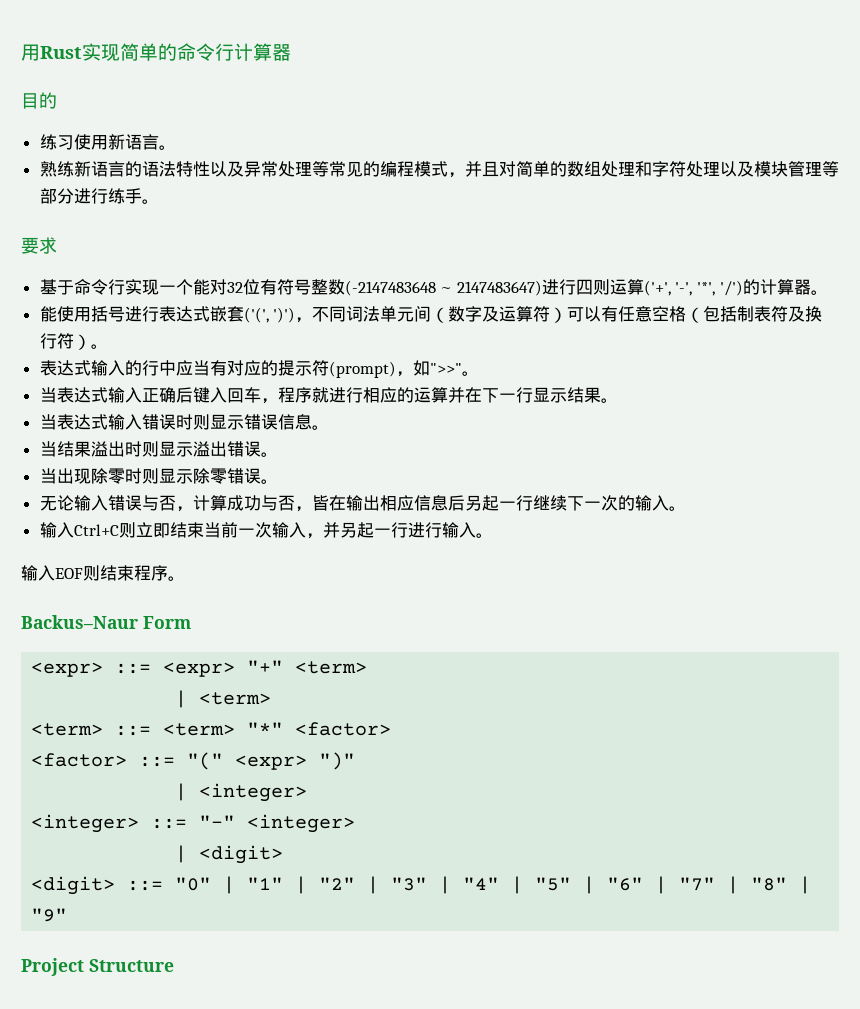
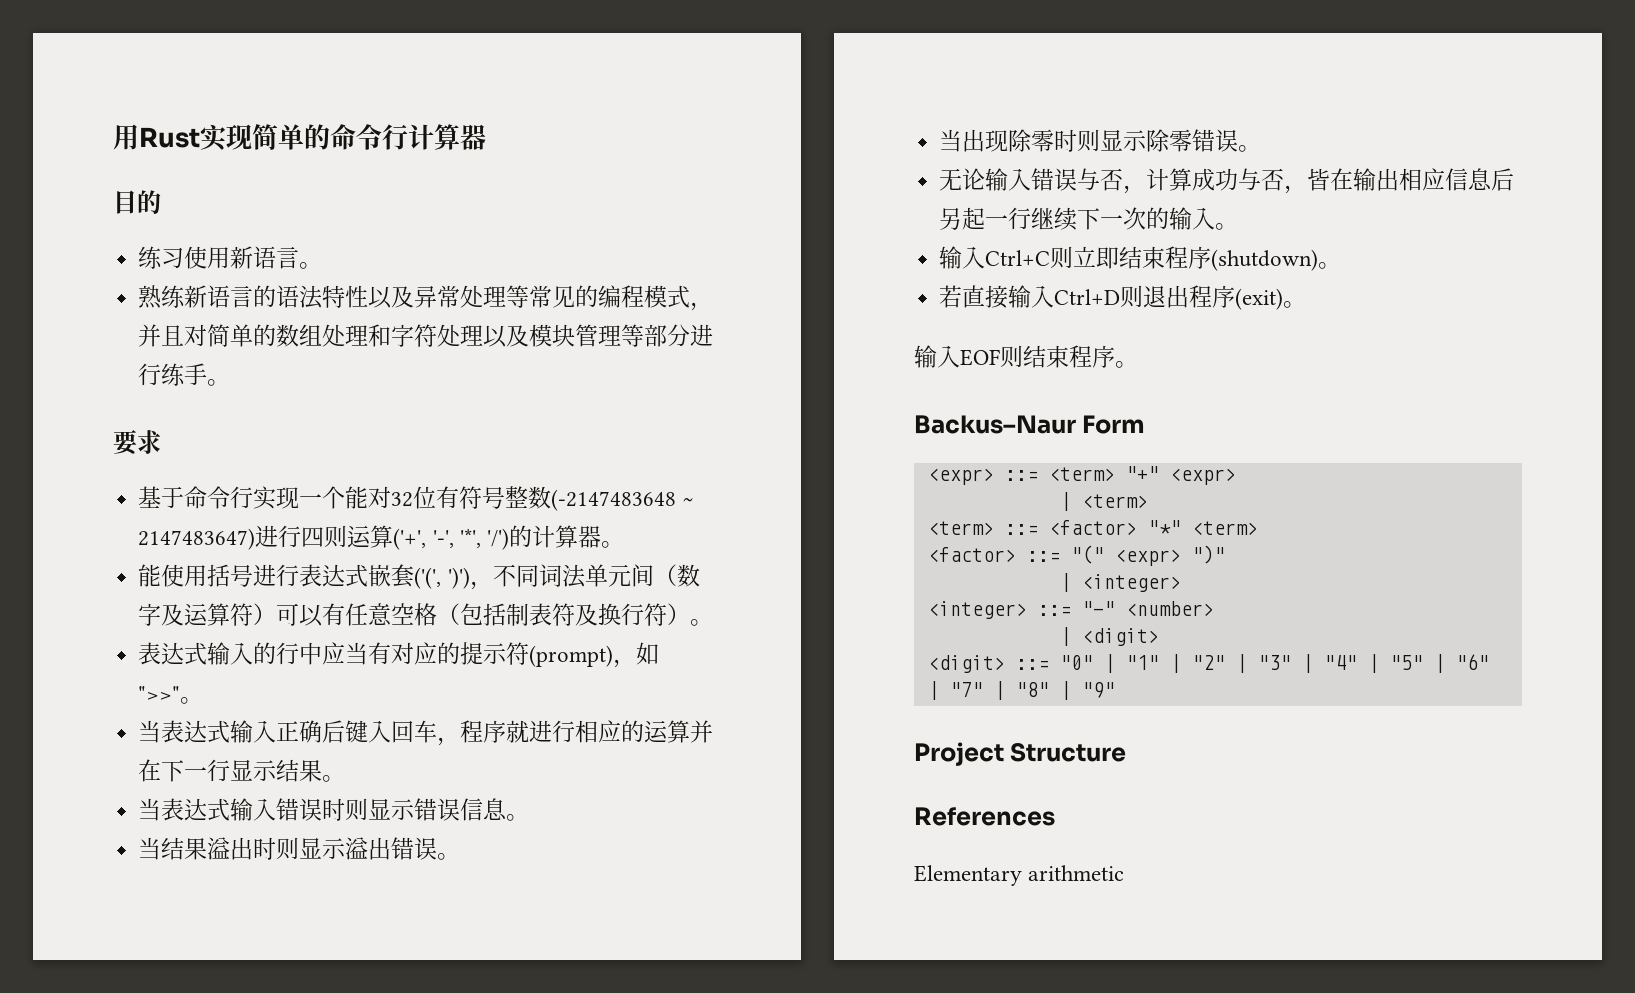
[203,522,476,539] 当前一次输入，并另起一行进行输入 -> [1165,246,1342,271] [939,285,1284,310] 程序(shutdown)。 // 若直接输入Ctrl+D则退出程序(exit)
[163,660,368,677] <expr> "+" <term> -> [1048,466,1236,485] <term> "+" <expr>
[163,722,392,736] <term> "*" <factor> -> [1048,520,1258,535] <factor> "*" <term>
[247,814,356,833] <integer> -> [1125,601,1214,616] <number>
(174, 965) none -> [914,807,1055,826] [914,865,1125,886] // References // Elementary arithmetic

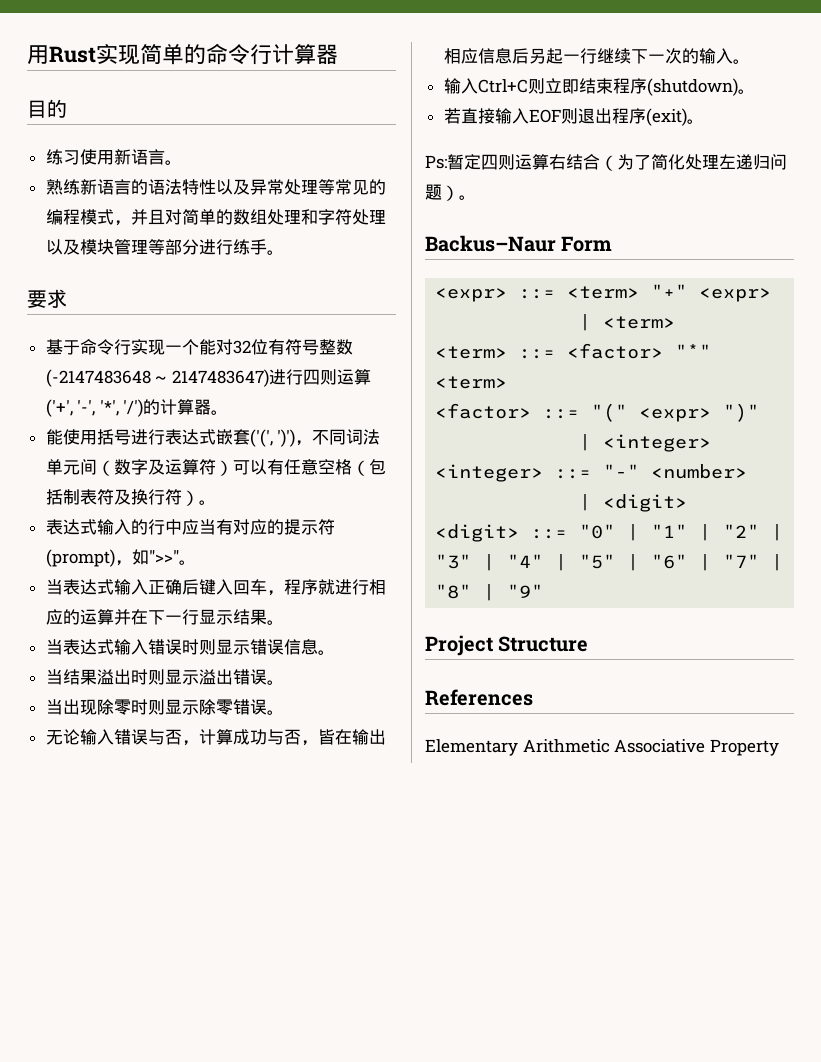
[1054,289,1121,305] Ctrl+D -> [528,109,561,123] EOF
[914,345,1115,368] 输入EOF则结束程序 -> [425,154,787,171] [425,184,459,201] Ps:暂定四则运算右结合（为了简化处理左递归问题）
[1028,865,1125,881] arithmetic -> [522,739,779,756] Arithmetic Associative Property

